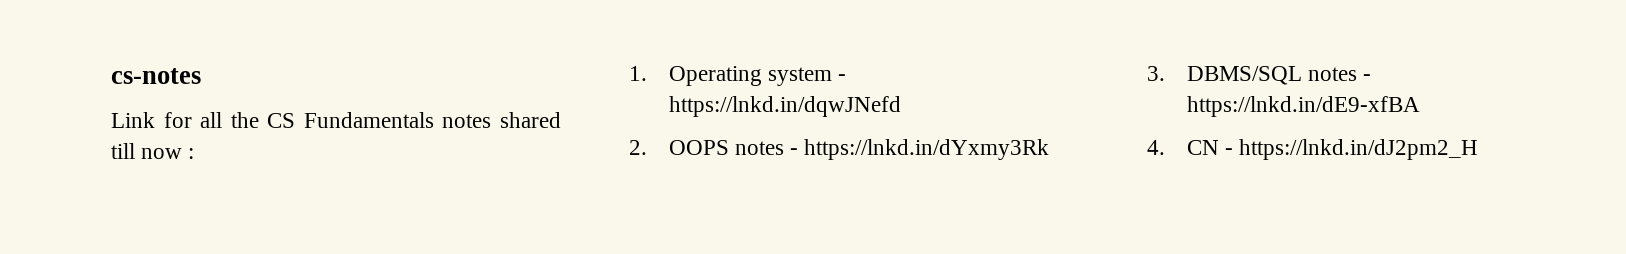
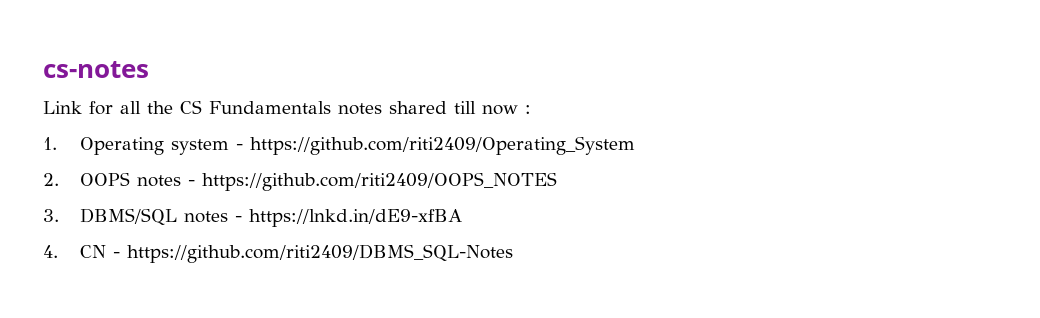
[668,96,901,117] https://lnkd.in/dqwJNefd -> [249,136,635,155] https://github.com/riti2409/Operating_System
[804,139,1050,160] https://lnkd.in/dYxmy3Rk -> [201,172,557,191] https://github.com/riti2409/OOPS_NOTES
[1239,139,1479,160] https://lnkd.in/dJ2pm2_H -> [126,244,513,263] https://github.com/riti2409/DBMS_SQL-Notes

